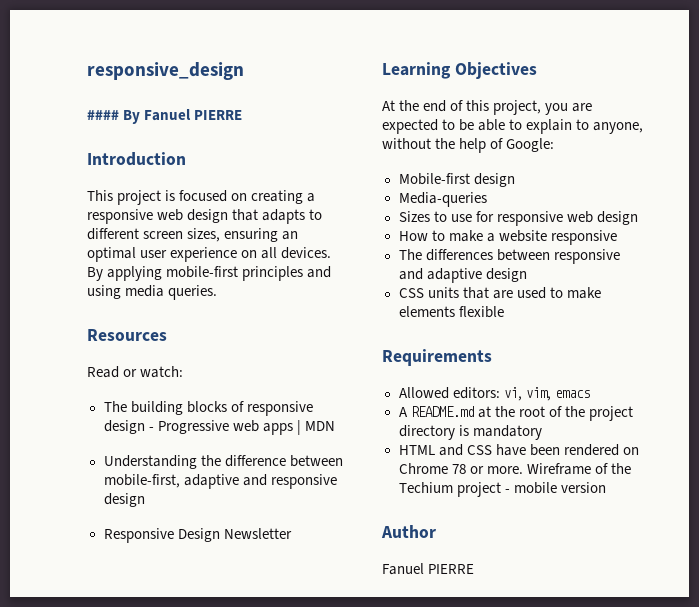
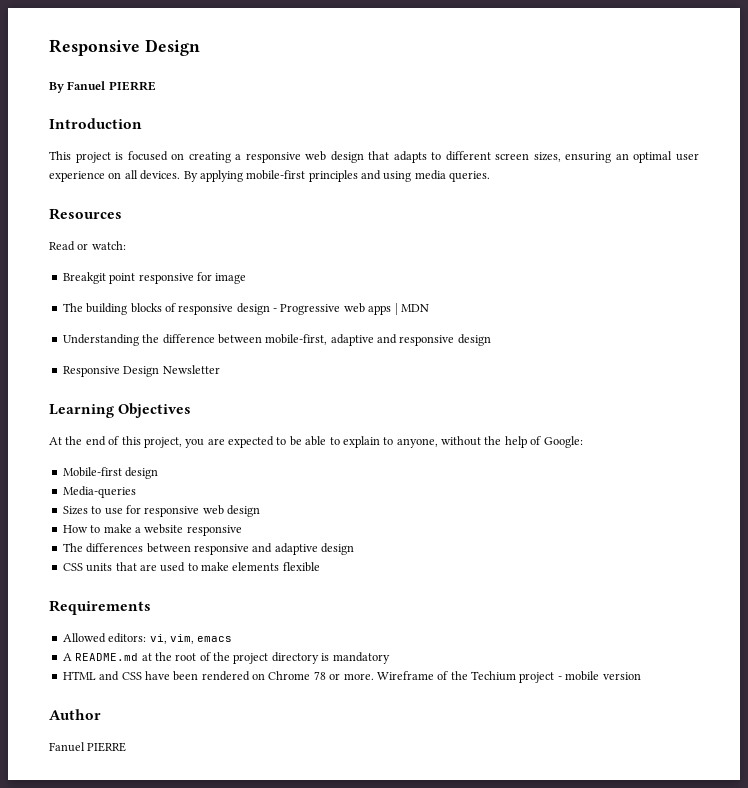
[87,62,244,80] [87,110,119,120] responsive_design // #### -> [49,39,200,56] Responsive Design //
(184, 372) none -> [62,272,247,284] // Breakgit point responsive for image

